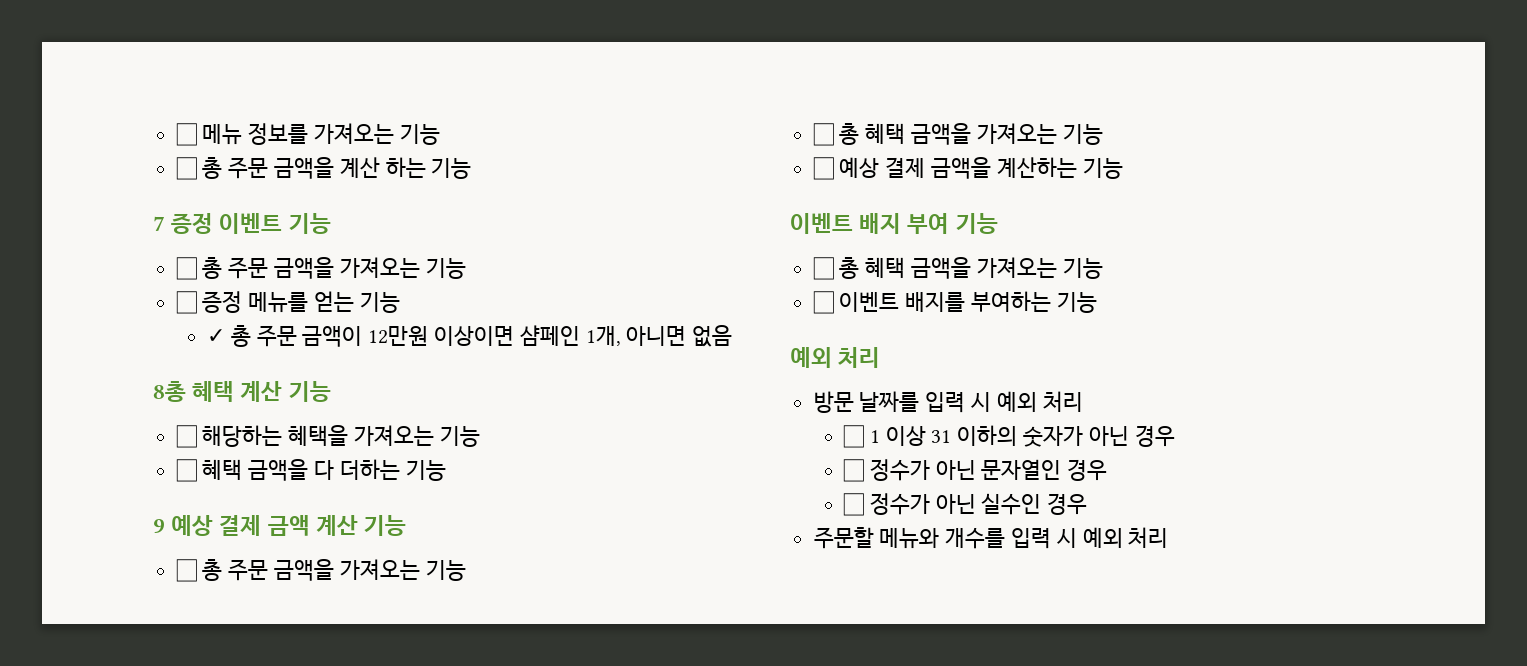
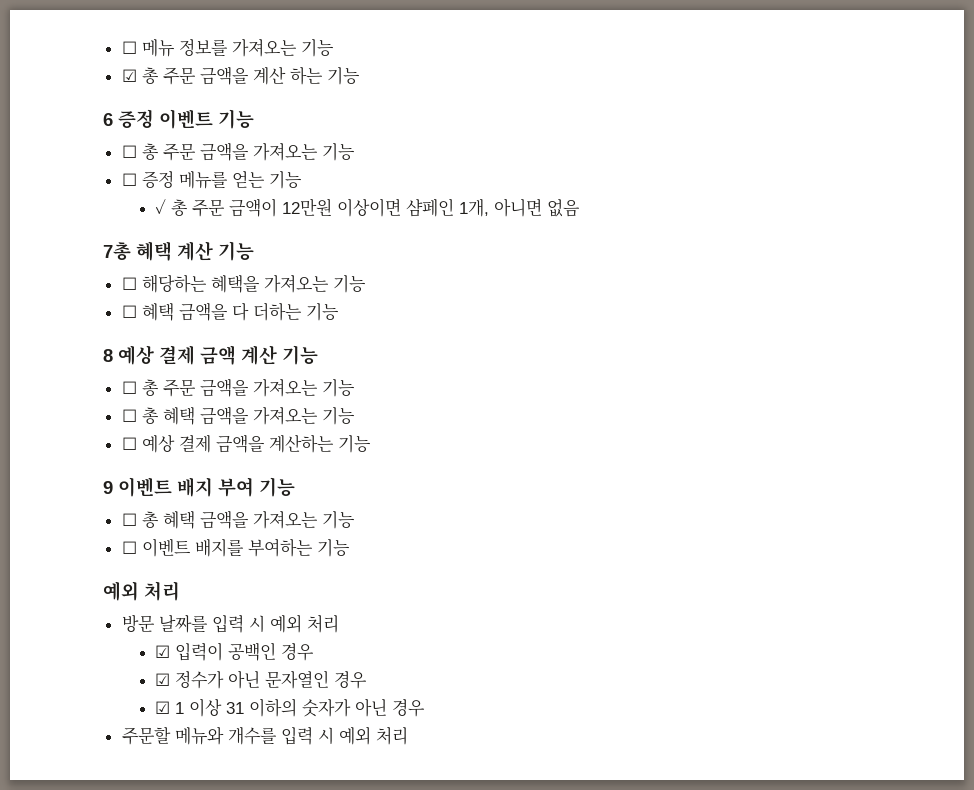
[175,157,197,180] ☐ -> [121,69,137,82] ☑
[153,216,165,231] 7 -> [103,113,113,126] 6
[153,381,186,402] 8총 -> [103,242,131,260] 7총
[153,519,165,533] 9 -> [103,349,113,362] 8
(1123, 168) none -> [103,481,113,494] 9
[843,425,865,448] ☐ -> [155,642,315,661] [155,670,368,689] [155,701,171,714] ☑ 입력이 공백인 경우 // ☑ 정수가 아닌 문자열인 경우 // ☑
[843,459,1108,482] [843,493,1088,516] // ☐ 정수가 아닌 문자열인 경우 // ☐ 정수가 아닌 실수인 경우 -> (426, 708) none

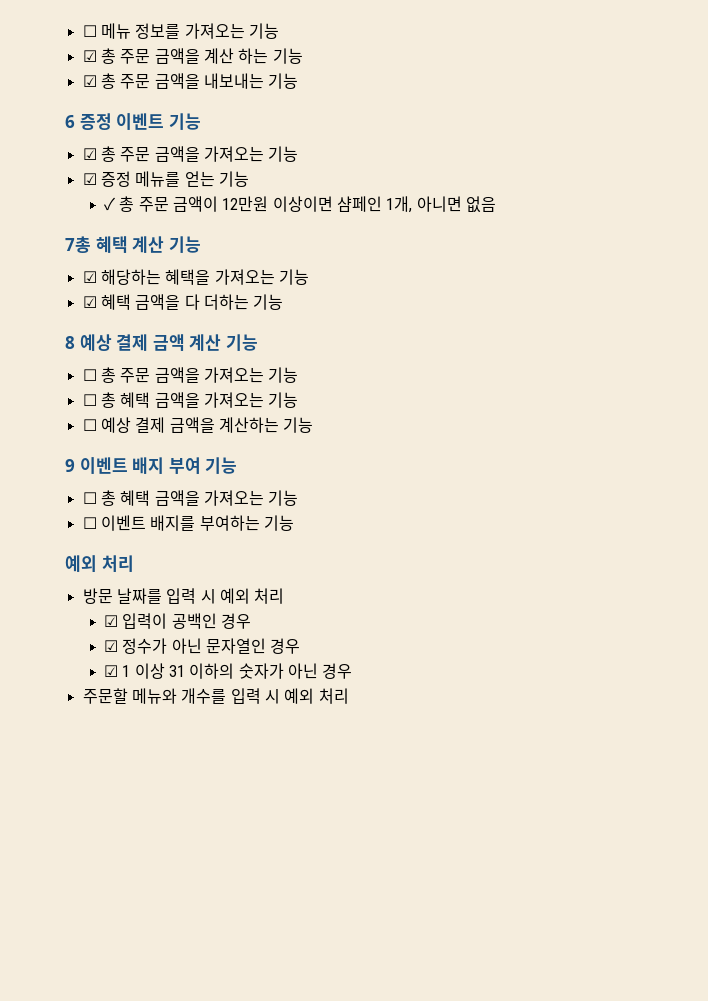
(360, 76) none -> [82,73,299,89] // ☑ 총 주문 금액을 내보내는 기능
[121,142,355,161] [121,173,137,186] ☐ 총 주문 금액을 가져오는 기능 // ☐ -> [82,146,299,162] [82,173,97,185] ☑ 총 주문 금액을 가져오는 기능 // ☑
[121,277,137,290] ☐ -> [82,271,97,283] ☑
[121,305,137,318] ☐ -> [82,296,97,308] ☑

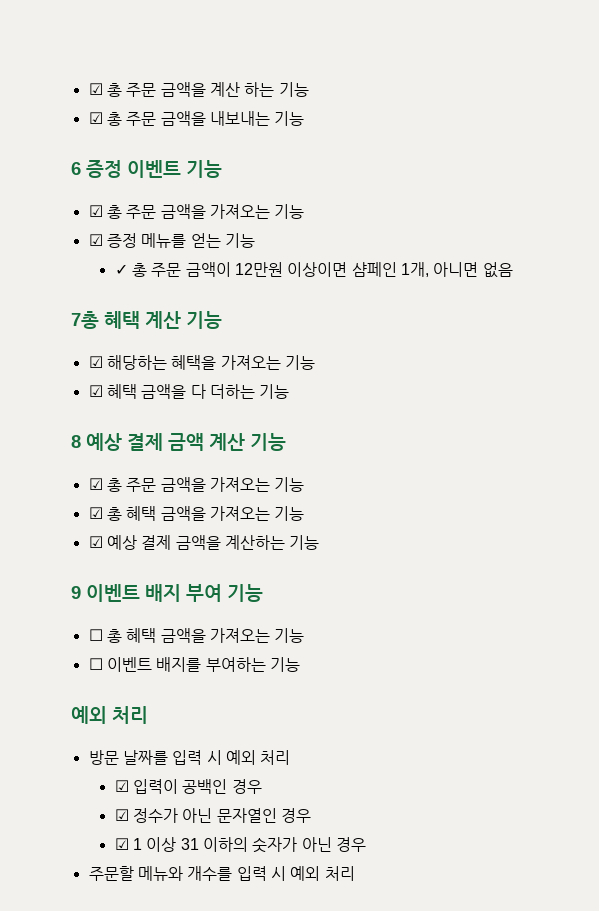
[82,23,279,39] ☐ 메뉴 정보를 가져오는 기능 // -> (88, 89) none
[82,367,299,383] [82,392,299,408] [82,419,97,431] ☐ 총 주문 금액을 가져오는 기능 // ☐ 총 혜택 금액을 가져오는 기능 // ☐ -> [88,477,305,492] [88,506,305,521] [88,536,103,548] ☑ 총 주문 금액을 가져오는 기능 // ☑ 총 혜택 금액을 가져오는 기능 // ☑

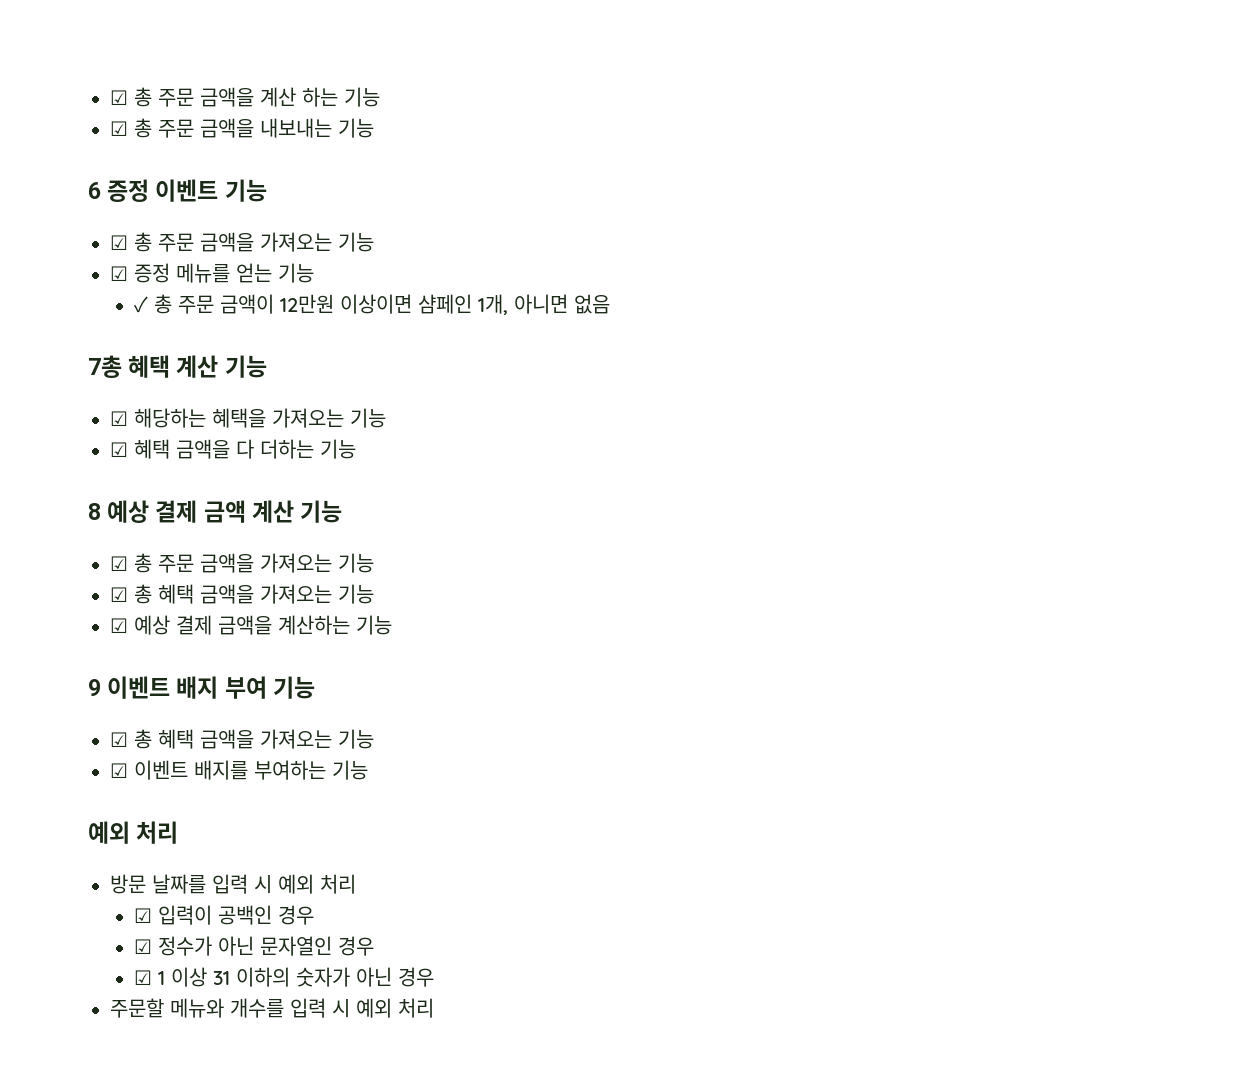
[88,628,305,643] [88,658,103,670] ☐ 총 혜택 금액을 가져오는 기능 // ☐ -> [110,729,374,749] [110,763,128,778] ☑ 총 혜택 금액을 가져오는 기능 // ☑

